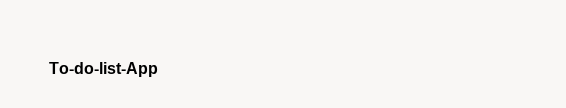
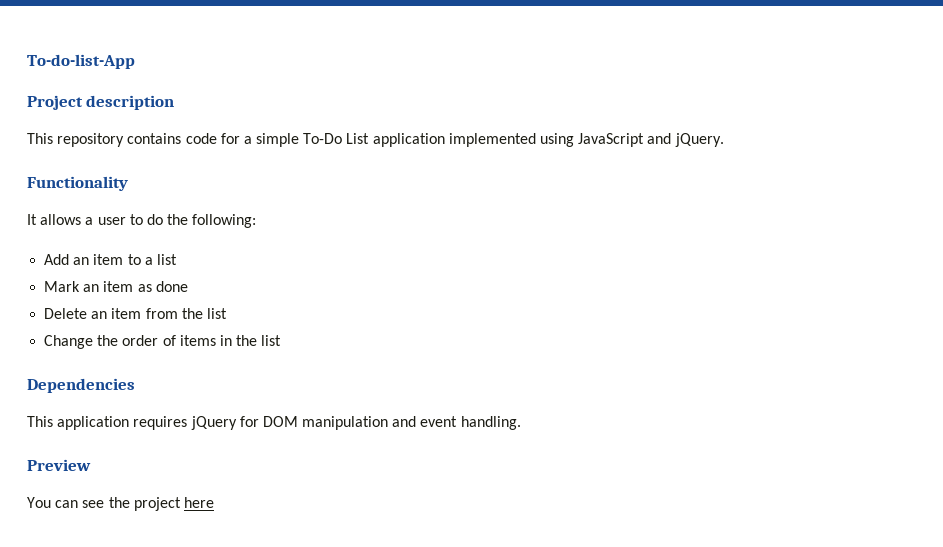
(158, 69) none -> [27,95,175,110] [27,133,724,147] [27,176,128,191] [27,214,257,228] [44,254,177,265] [44,281,188,292] [44,308,227,319] [44,335,282,349] [27,378,135,393] [27,416,521,430] [27,459,91,471] [27,497,214,511] // Project description // This repository contains code for a simple To-Do List application implemented using JavaScript and jQuery. // Functionality // It allows a user to do the following: // Add an item to a list // Mark an item as done // Delete an item from the list // Change the order of items in the list // Dependencies // This application requires jQuery for DOM manipulation and event handling. // Preview // You can see the project here

